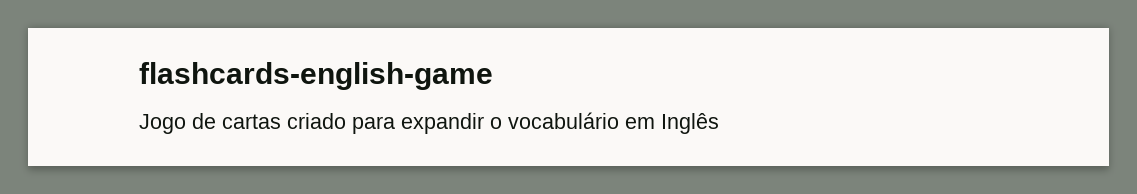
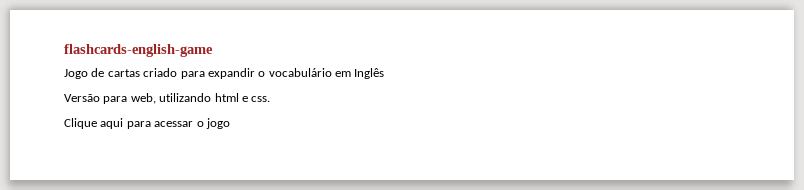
(719, 123) none -> [64,93,271,104] [64,118,230,129] // Versão para web, utilizando html e css. // Clique aqui para acessar o jogo

